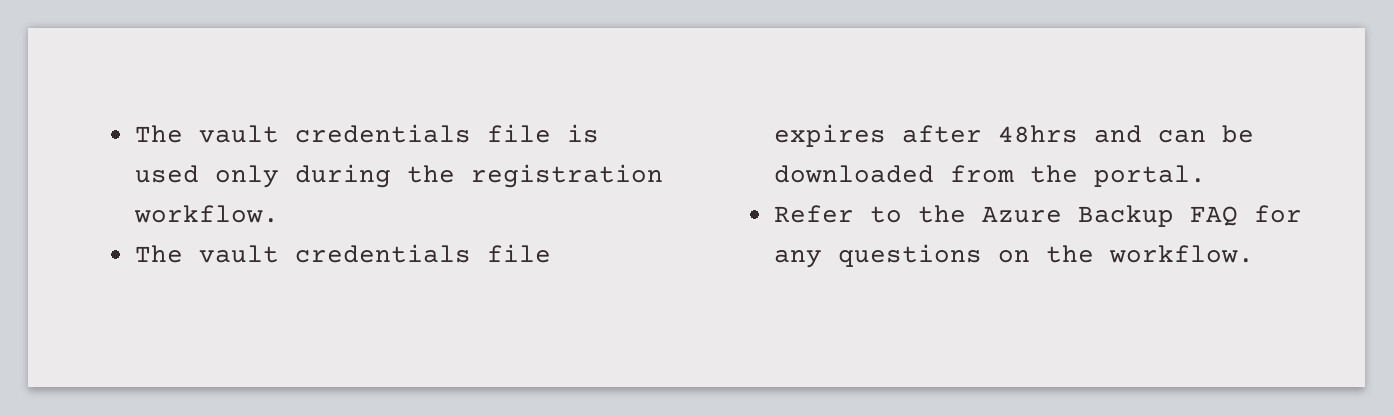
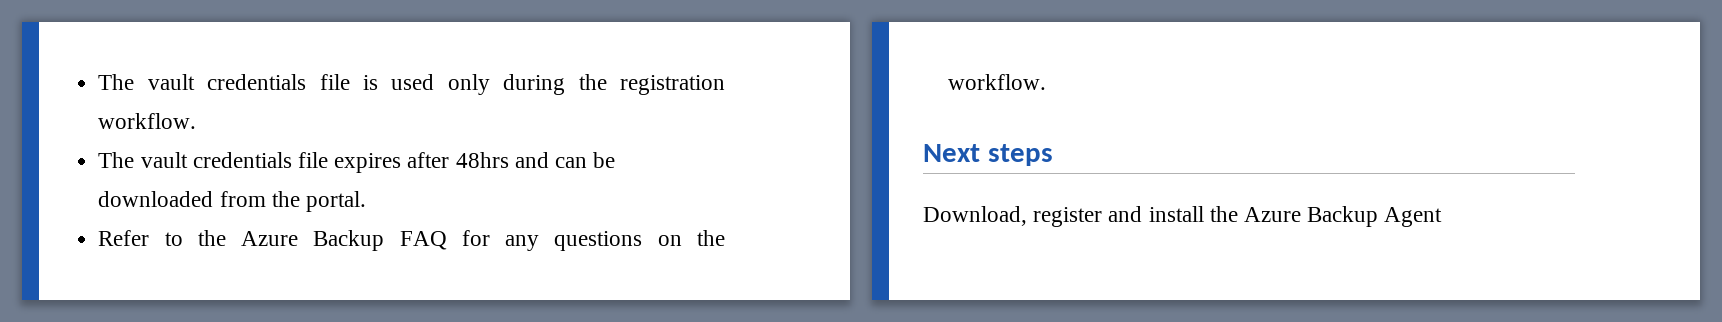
(1254, 254) none -> [923,144,1053,166] [923,206,1443,227] // Next steps // Download, register and install the Azure Backup Agent

